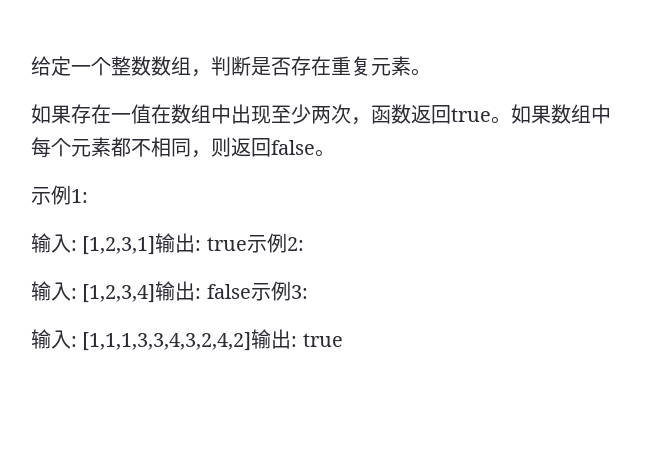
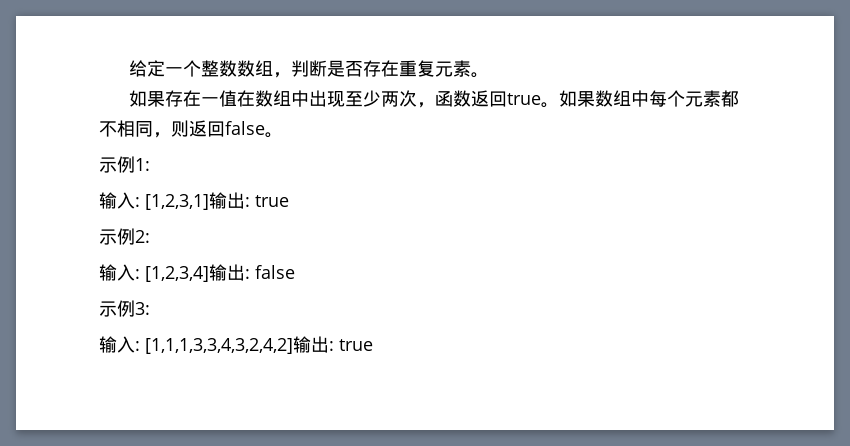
(247, 244) none -> (289, 201) //
(251, 291) none -> (295, 272) //

